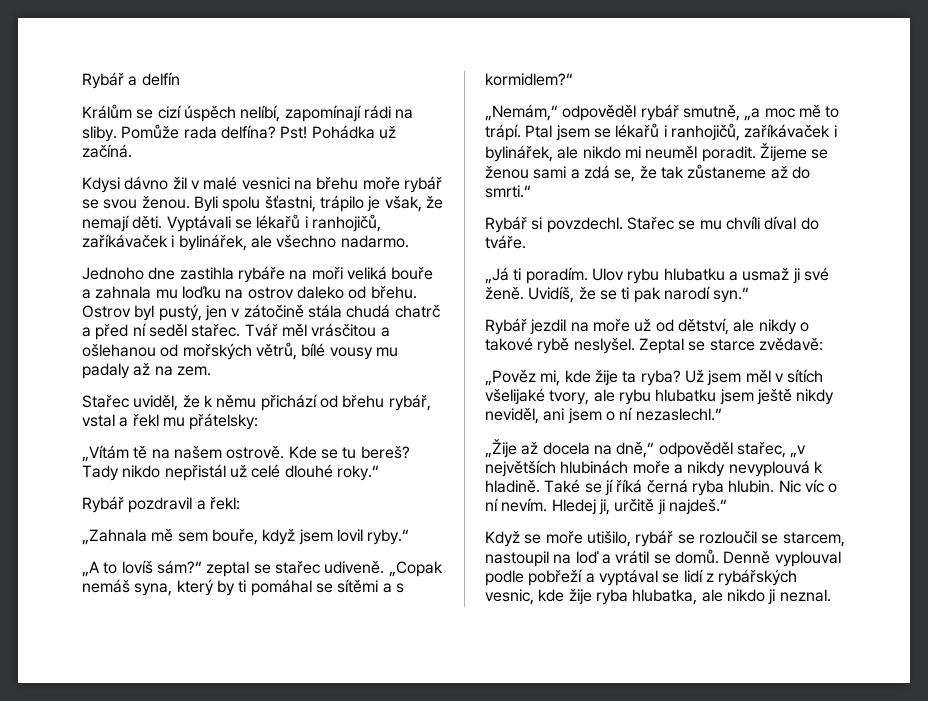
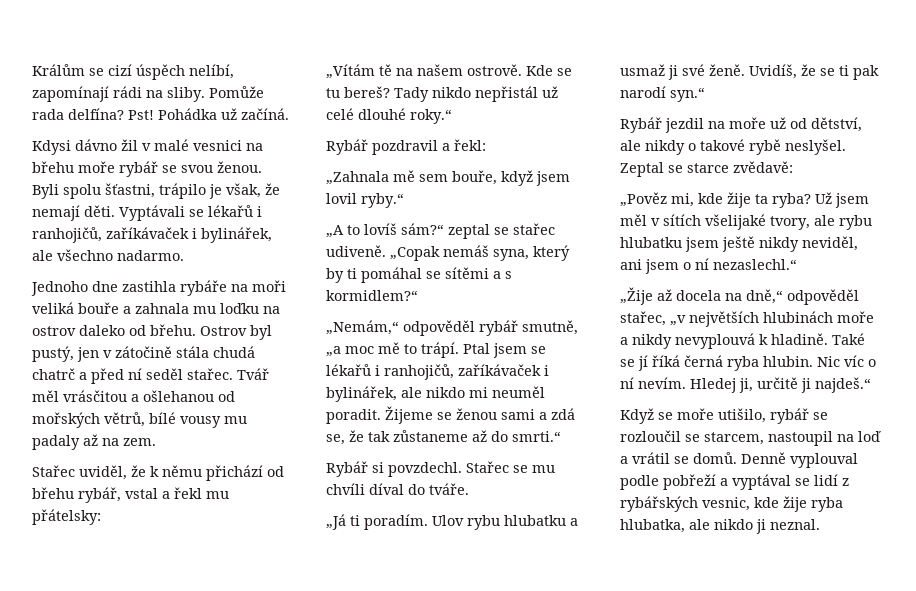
[82,72,180,89] Rybář a delfín // -> (32, 70) none

